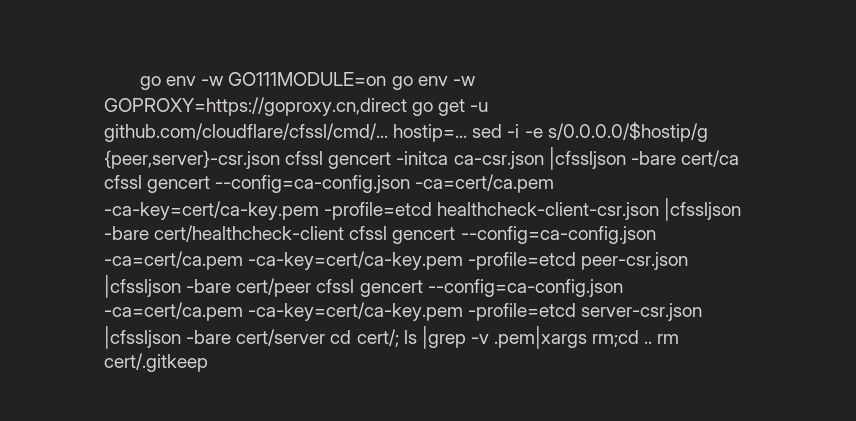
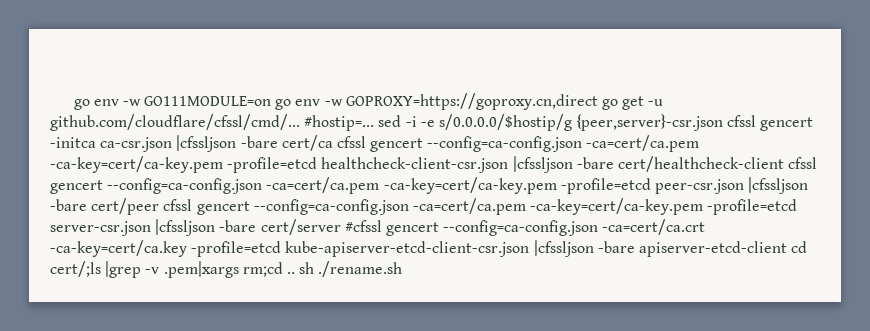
[393,124,468,142] hostip=... -> [304,115,375,131] #hostip=...
[330,329,417,347] cd cert/; ls -> [344,219,706,236] [50,240,808,257] [50,261,101,277] #cfssl gencert --config=ca-config.json -ca=cert/ca.crt -ca-key=cert/ca.key -profile=etcd kube-apiserver-etcd-client-csr.json |cfssljson -bare apiserver-etcd-client cd cert/;ls
[657,334,680,344] [104,353,208,372] rm cert/.gitkeep -> [299,261,403,277] sh ./rename.sh

